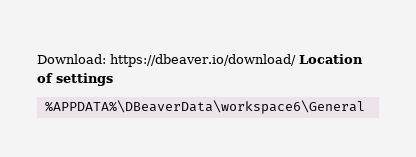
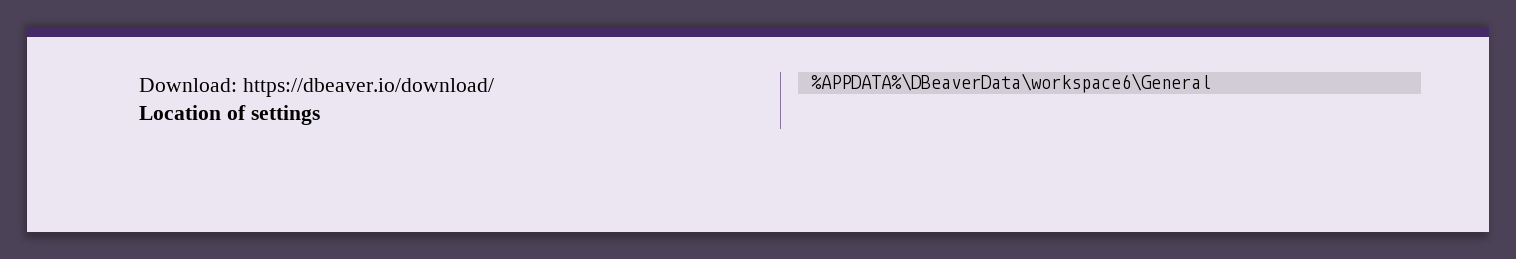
(296, 60) none -> (494, 87) //

